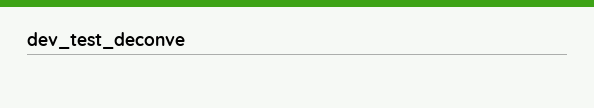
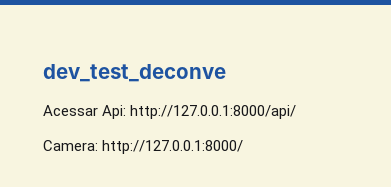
(185, 40) none -> [43,105,297,119] [43,140,244,154] // Acessar Api: http://127.0.0.1:8000/api/ // Camera: http://127.0.0.1:8000/

